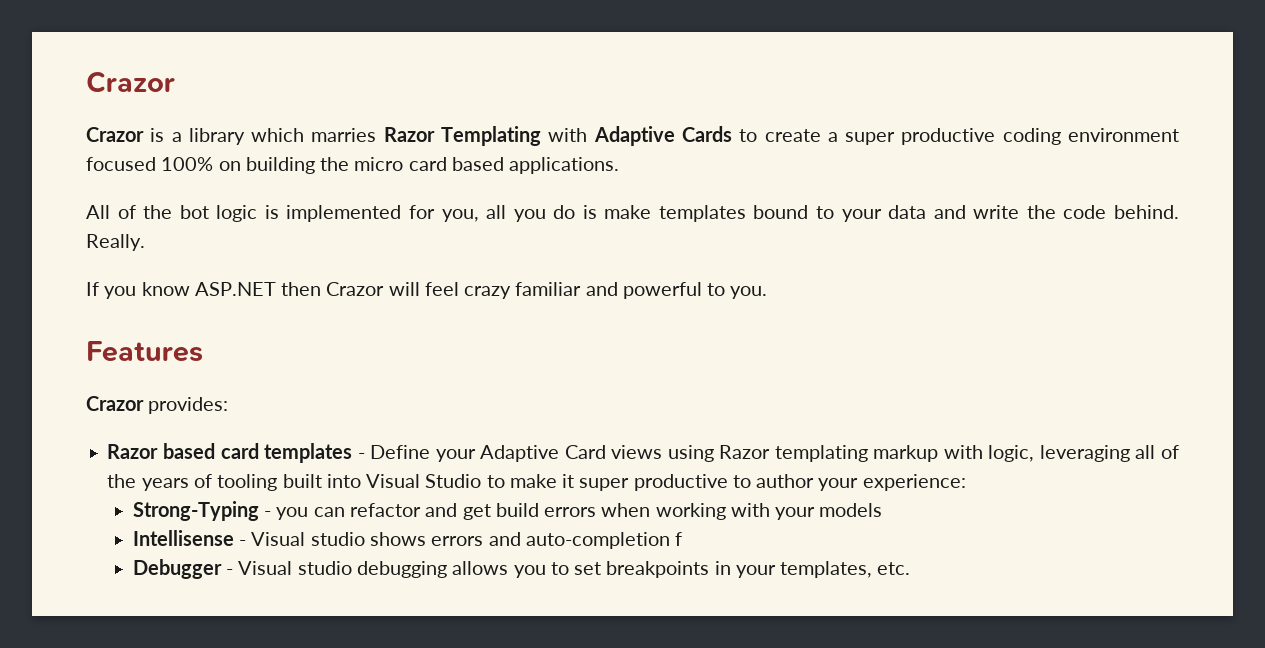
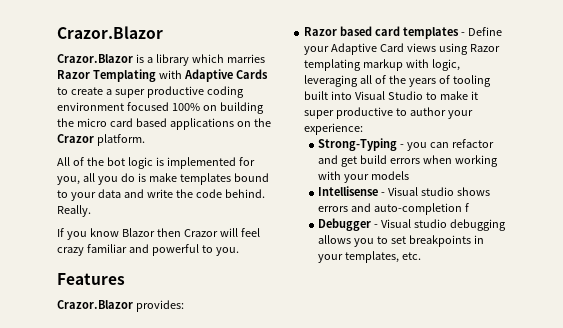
[86,71,175,93] [86,127,144,142] Crazor // Crazor -> [57,26,163,39] [57,54,133,63] Crazor.Blazor // Crazor.Blazor
[509,157,620,174] applications. -> [169,118,271,130] [57,134,145,146] applications on the Crazor platform.
[194,282,276,296] ASP.NET -> [121,228,155,237] Blazor
[86,396,144,411] Crazor -> [57,300,133,309] Crazor.Blazor

